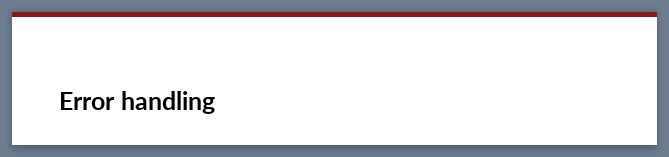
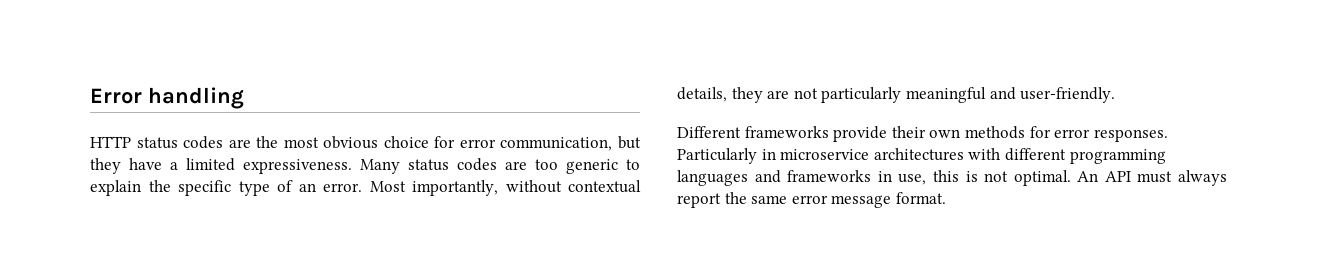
(215, 102) none -> [90,136,641,151] [90,158,640,174] [90,180,641,196] [677,87,1116,103] [677,126,1168,142] [677,148,1166,164] [677,170,1227,186] [677,192,946,208] // HTTP status codes are the most obvious choice for error communication, but they have a limited expressiveness. Many status codes are too generic to explain the specific type of an error. Most importantly, without contextual details, they are not particularly meaningful and user-friendly. // Different frameworks provide their own methods for error responses. Particularly in microservice architectures with different programming languages and frameworks in use, this is not optimal. An API must always report the same error message format.

